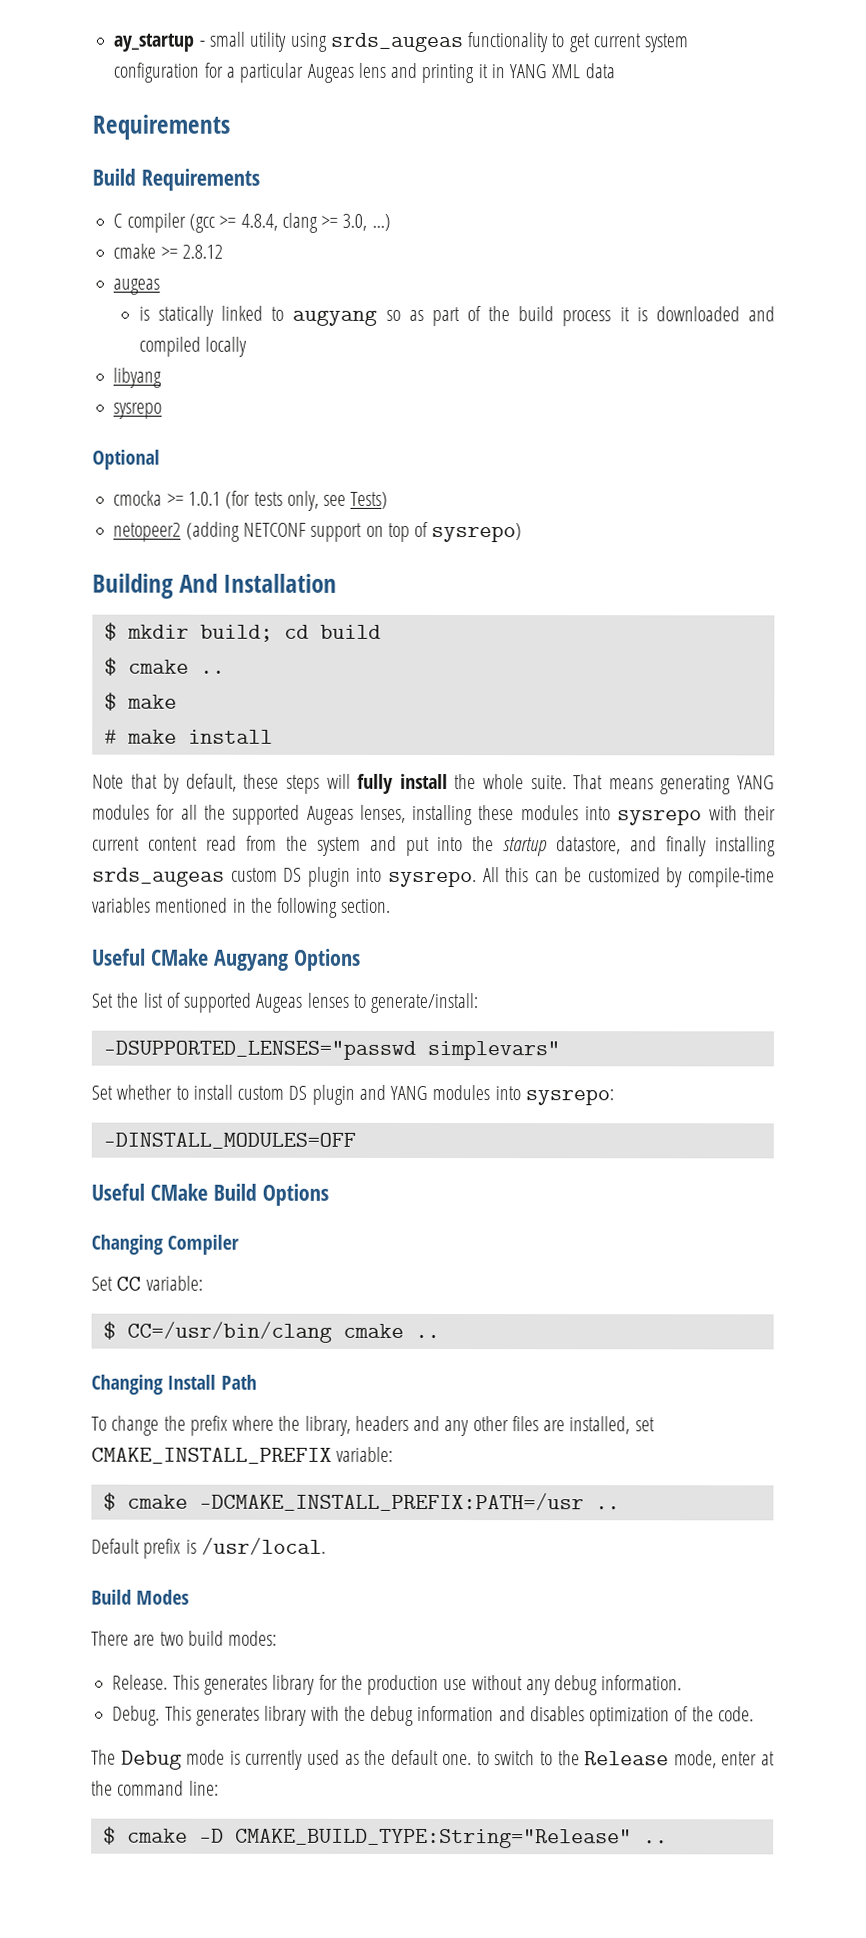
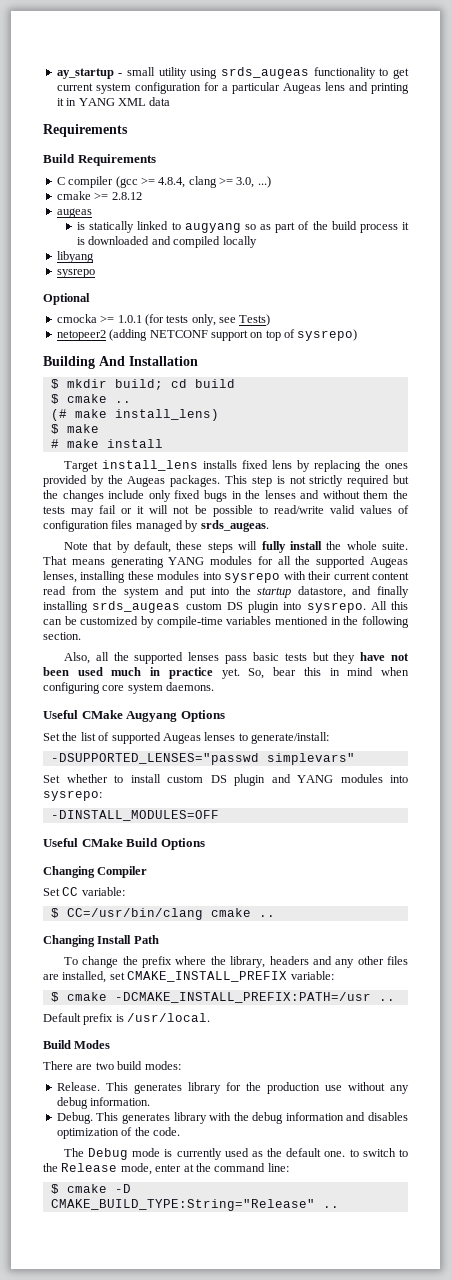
(225, 672) none -> [50,409,219,421] // (# make install_lens)
(273, 736) none -> [63,460,408,472] [43,475,409,487] [43,490,408,502] [43,505,409,517] [43,520,269,532] // Target install_lens installs fixed lens by replacing the ones provided by the Augeas packages. This step is not strictly required but the changes include only fixed bugs in the lenses and without them the tests may fail or it will not be possible to read/write valid values of configuration files managed by srds_augeas.
(392, 905) none -> [63,652,409,664] [43,667,410,679] [43,682,215,694] // Also, all the supported lenses pass basic tests but they have not been used much in practice yet. So, bear this in mind when configuring core system daemons.

